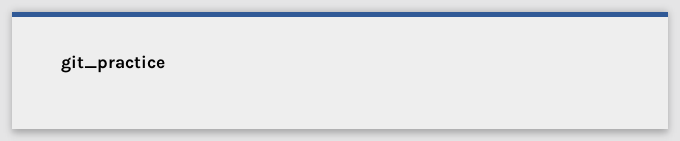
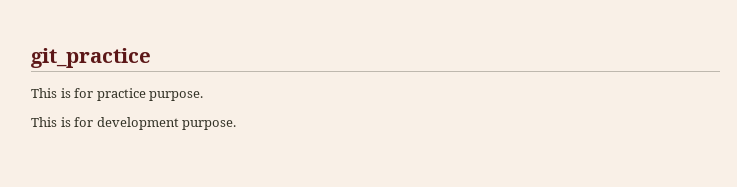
(165, 64) none -> [31,88,204,101] [31,117,237,130] // This is for practice purpose. // This is for development purpose.

